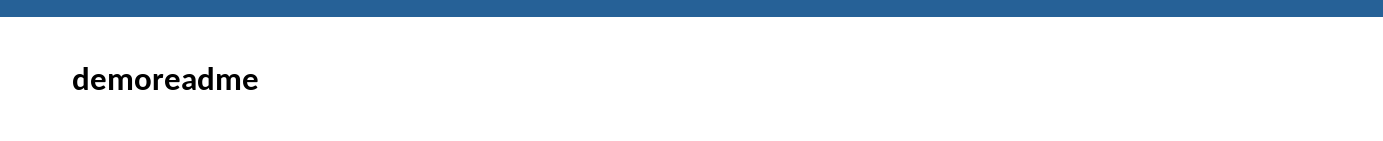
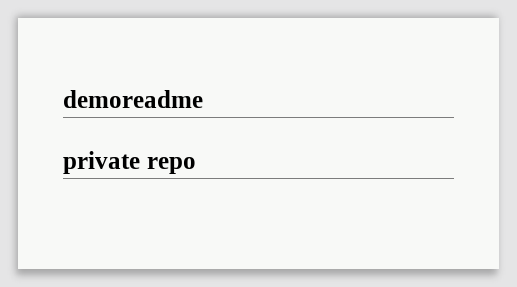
(259, 78) none -> [63,151,196,174] // private repo

